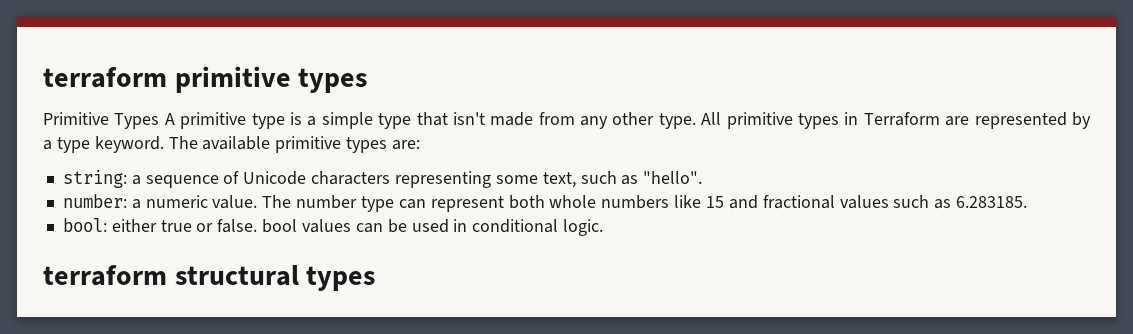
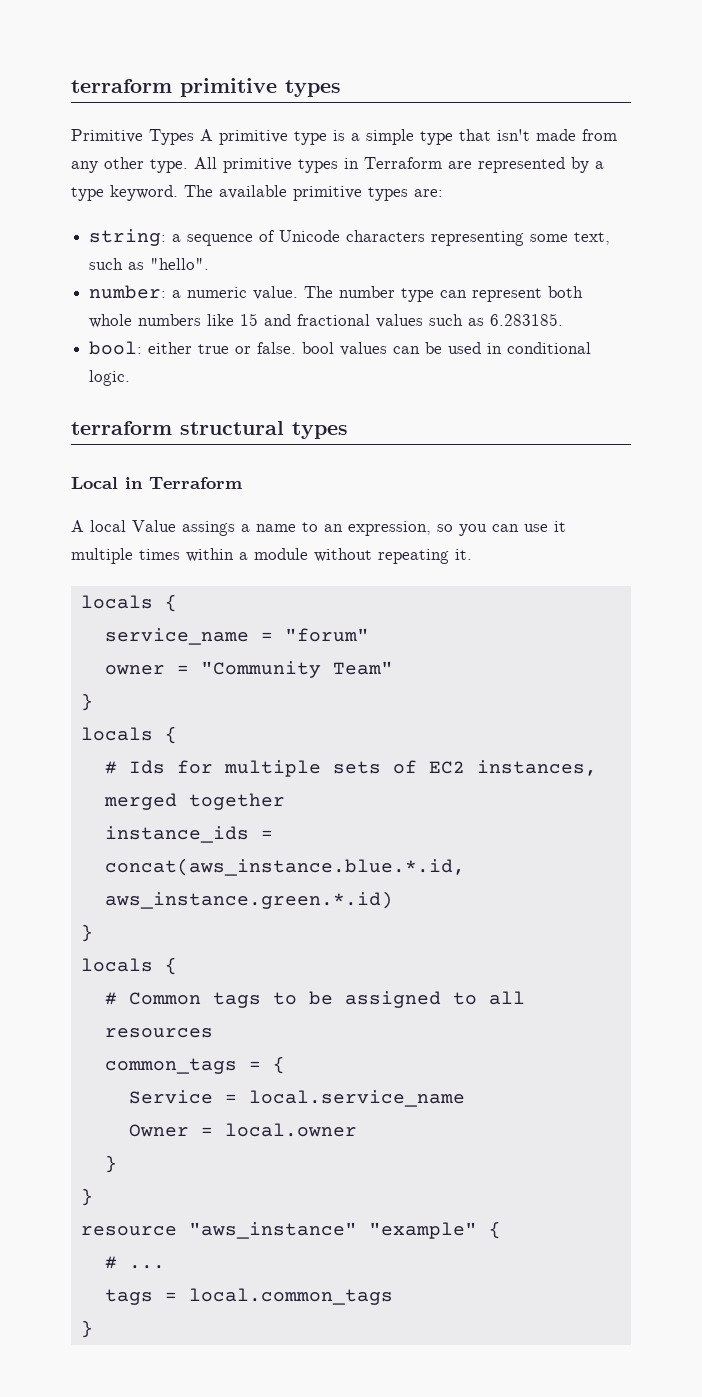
(376, 278) none -> [71,477,242,489] [71,520,566,536] [71,548,472,564] [80,594,177,612] [104,628,369,645] [104,661,393,678] [80,693,93,711] [80,726,177,744] [104,760,597,777] [103,793,285,810] [104,826,273,843] [104,858,465,876] [104,891,393,909] [80,924,93,942] [80,957,177,975] [104,991,525,1008] [104,1028,213,1038] [104,1056,285,1074] [128,1090,465,1107] [128,1123,357,1137] [104,1155,117,1173] [80,1188,93,1206] [80,1221,501,1239] [104,1256,165,1269] [104,1288,393,1305] [80,1320,93,1338] // Local in Terraform // A local Value assings a name to an expression, so you can use it multiple times within a module without repeating it. // locals { // service_name = "forum" // owner = "Community Team" // } // locals { // # Ids for multiple sets of EC2 instances, merged together // instance_ids = concat(aws_instance.blue.*.id, aws_instance.green.*.id) // } // locals { // # Common tags to be assigned to all resources // common_tags = { // Service = local.service_name // Owner = local.owner // } // } // resource "aws_instance" "example" { // # ... // tags = local.common_tags // }

